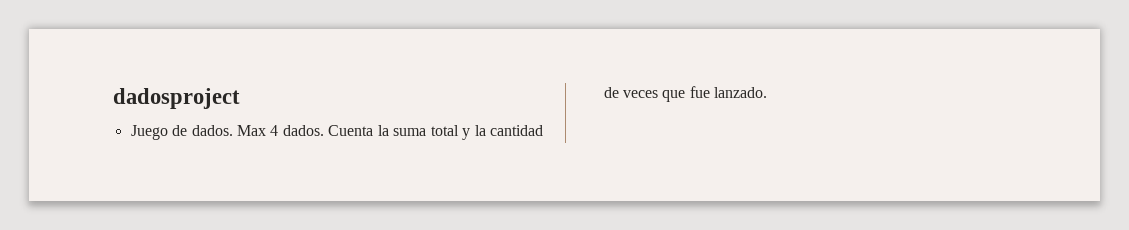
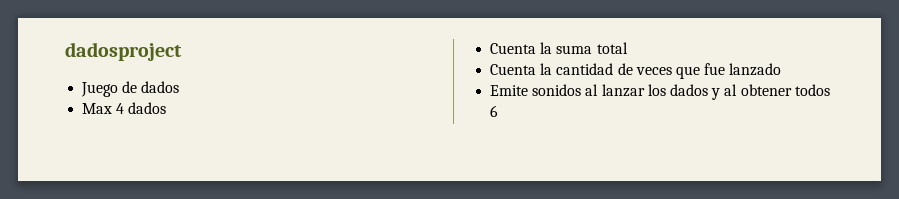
[191,125,233,136] dados. -> [141,81,180,93] dados //
[282,125,324,136] dados. -> [128,102,167,114] dados //
[462,128,471,140] y -> [490,64,537,75] // Cuenta
[713,87,767,98] lanzado. -> [729,63,782,76] [490,84,830,100] [490,105,499,117] lanzado // Emite sonidos al lanzar los dados y al obtener todos 6

